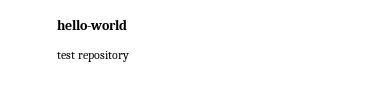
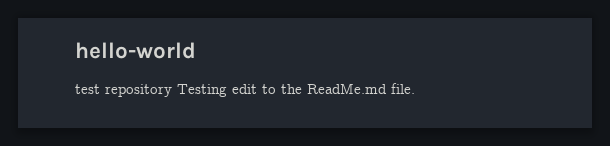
(130, 56) none -> [177,83,415,97] Testing edit to the ReadMe.md file.

